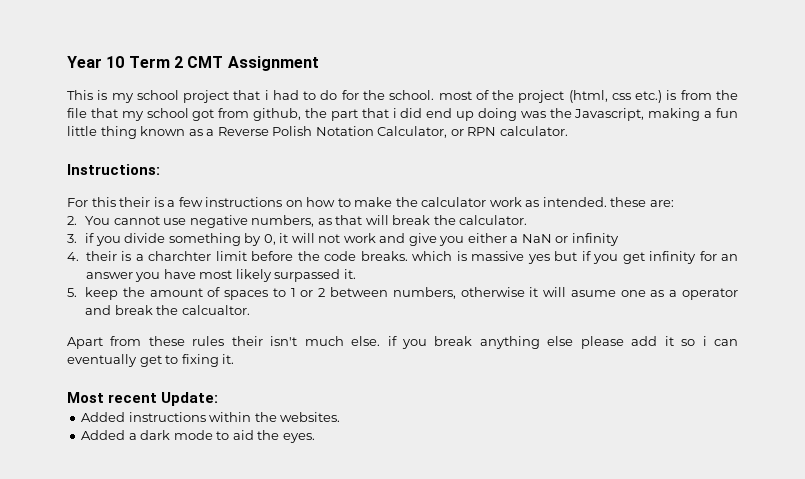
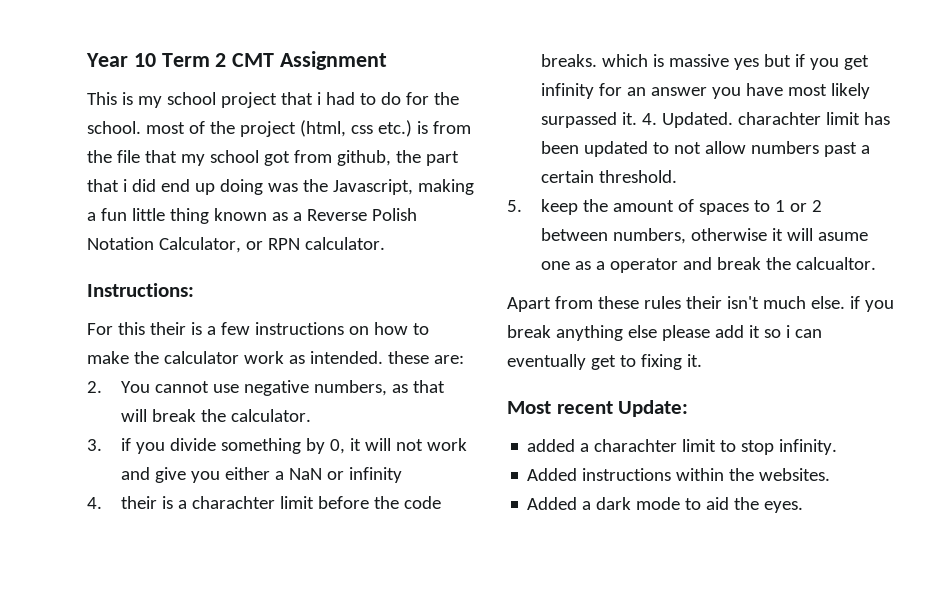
[148,251,211,261] charchter -> [192,496,276,509] charachter
(356, 274) none -> [642,112,891,128] [541,141,871,157] [541,170,678,183] 4. Updated. charachter limit has been updated to not allow numbers past a certain threshold.
(219, 399) none -> [527,439,838,455] // added a charachter limit to stop infinity.

